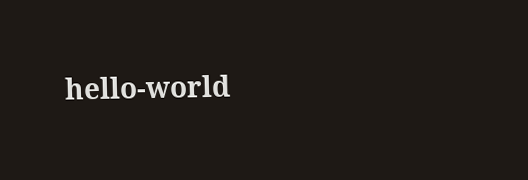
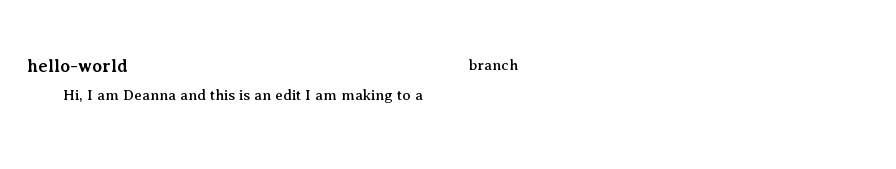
(231, 87) none -> [62,89,424,103] [469,59,518,70] // Hi, I am Deanna and this is an edit I am making to a branch

